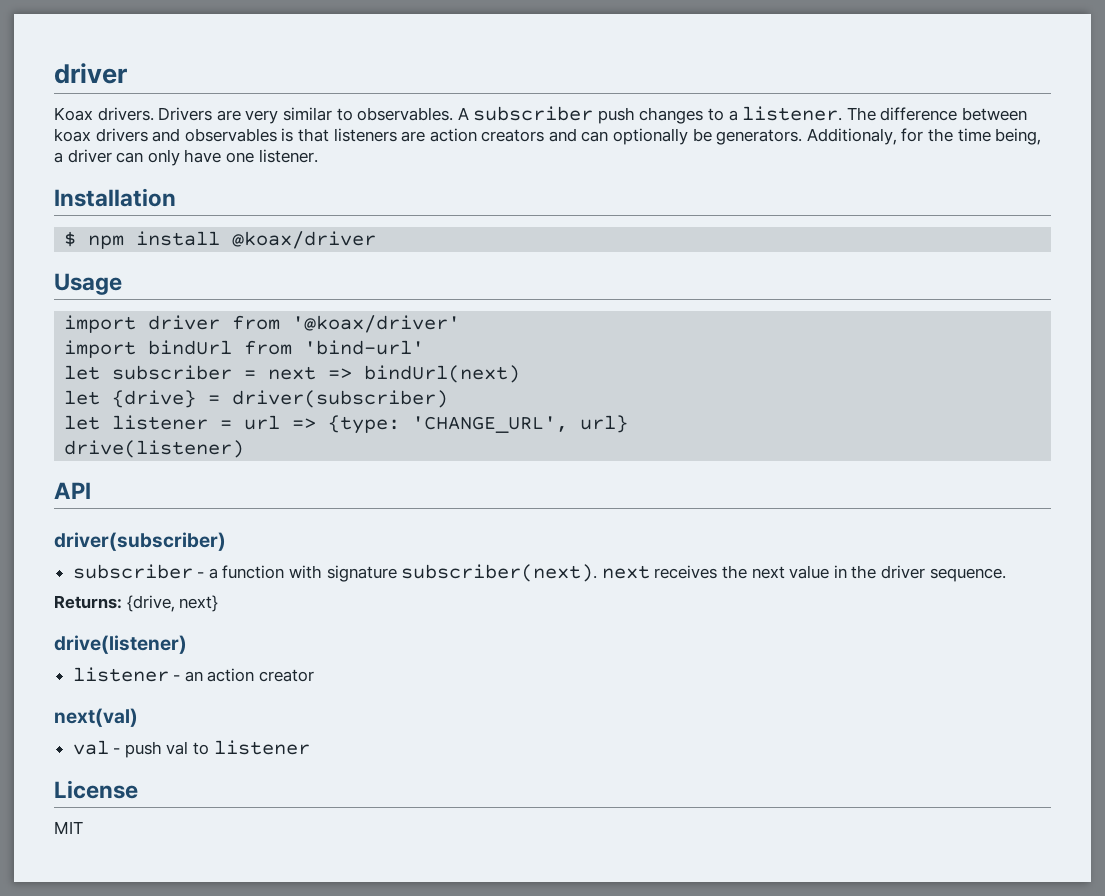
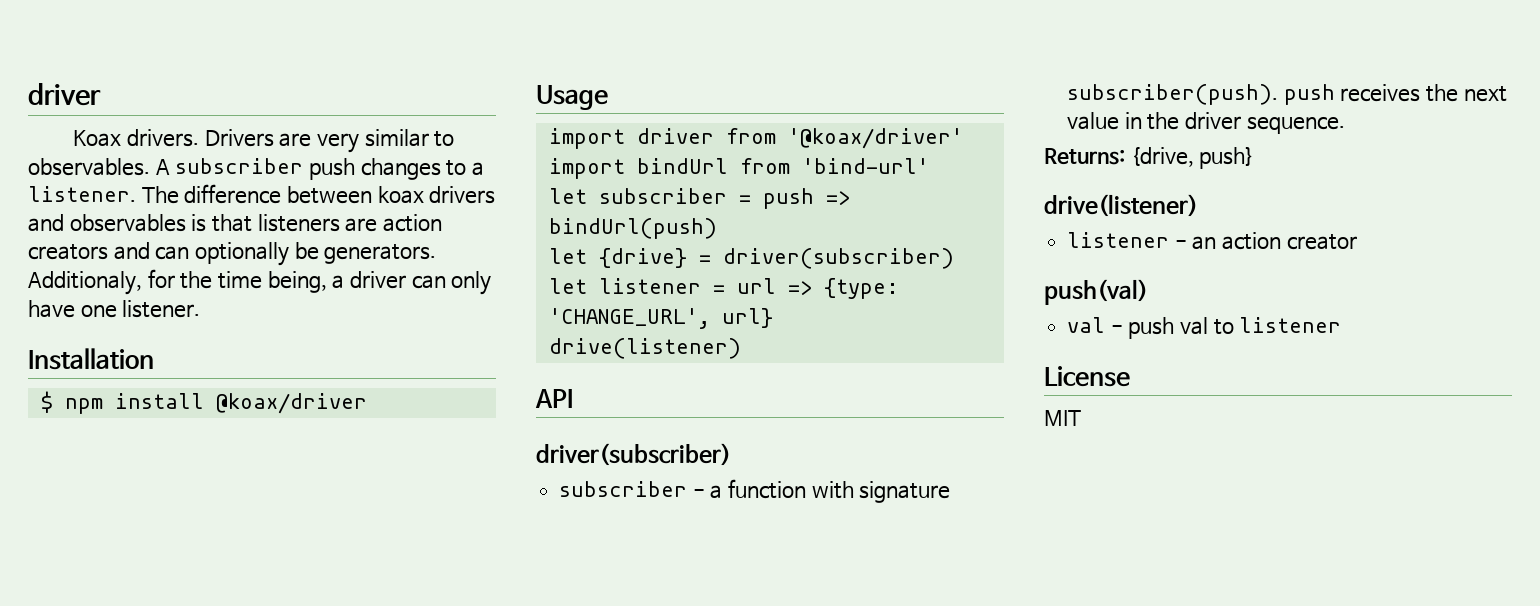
[268,365,521,383] next => bindUrl(next) -> [762,188,850,209] [548,218,717,239] push => bindUrl(push)
[401,564,650,582] subscriber(next). next -> [1067,84,1335,105] subscriber(push). push
[179,595,219,612] next} -> [1199,147,1255,169] push}
[54,708,138,727] next(val) -> [1044,279,1148,305] push(val)

